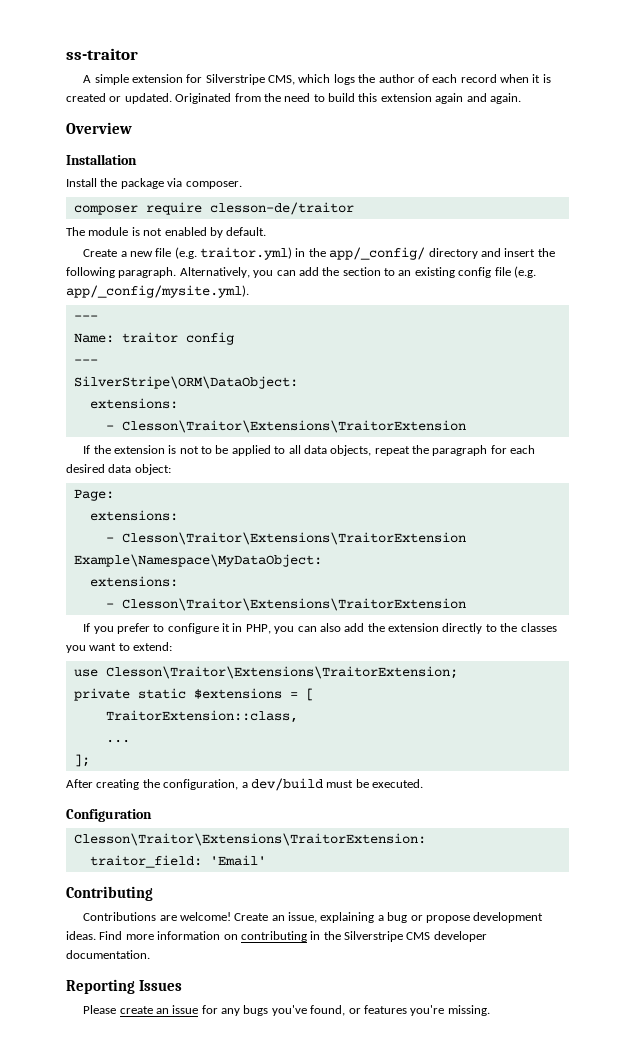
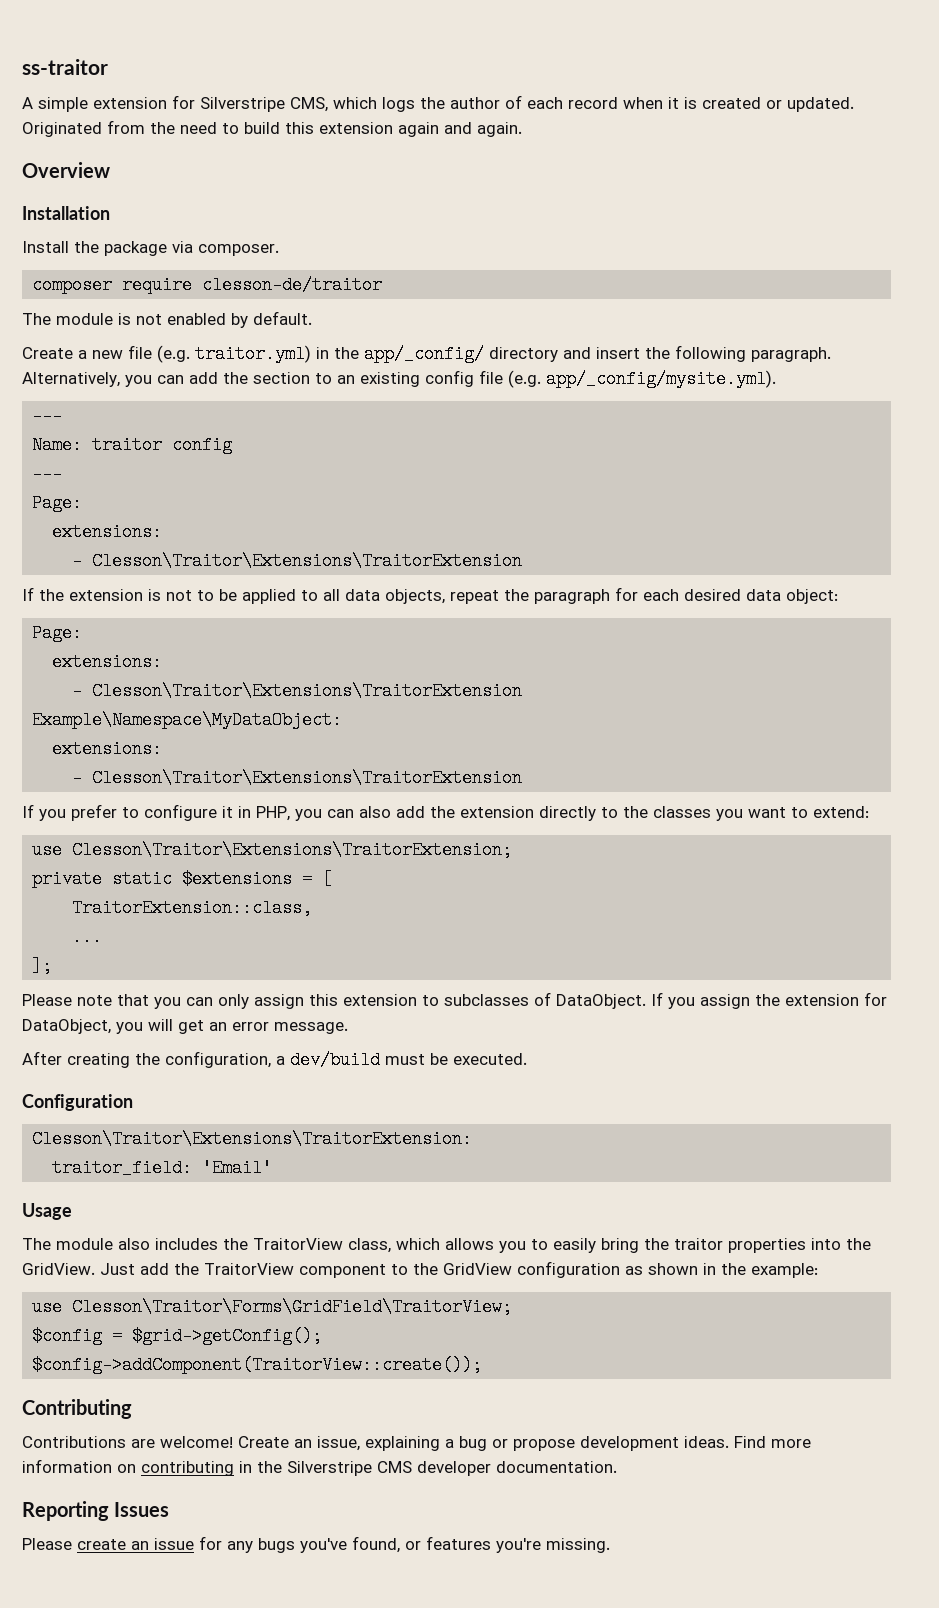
[73,376,298,389] SilverStripe\ORM\DataObject: -> [32,494,83,512] Page:
(90, 760) none -> [22,992,887,1009] [22,1019,348,1034] // Please note that you can only assign this extension to subclasses of DataObject. If you assign the extension for DataObject, you will get an error message.
(266, 860) none -> [22,1203,72,1220] [22,1238,871,1253] [22,1261,818,1278] [32,1298,513,1316] [32,1327,323,1345] [32,1356,483,1374] // Usage // The module also includes the TraitorView class, which allows you to easily bring the traitor properties into the GridView. Just add the TraitorView component to the GridView configuration as shown in the example: // use Clesson\Traitor\Forms\GridField\TraitorView; // $config = $grid->getConfig(); // $config->addComponent(TraitorView::create());

